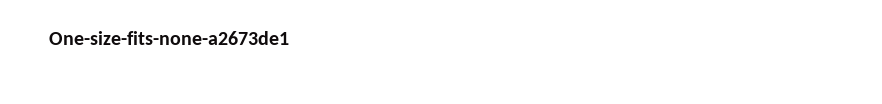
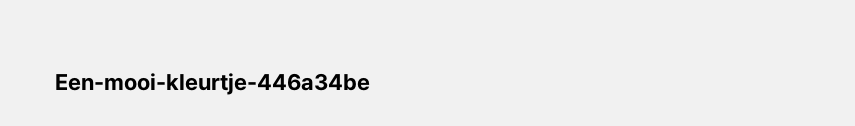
[49,31,289,45] One-size-fits-none-a2673de1 -> [55,73,370,95] Een-mooi-kleurtje-446a34be

